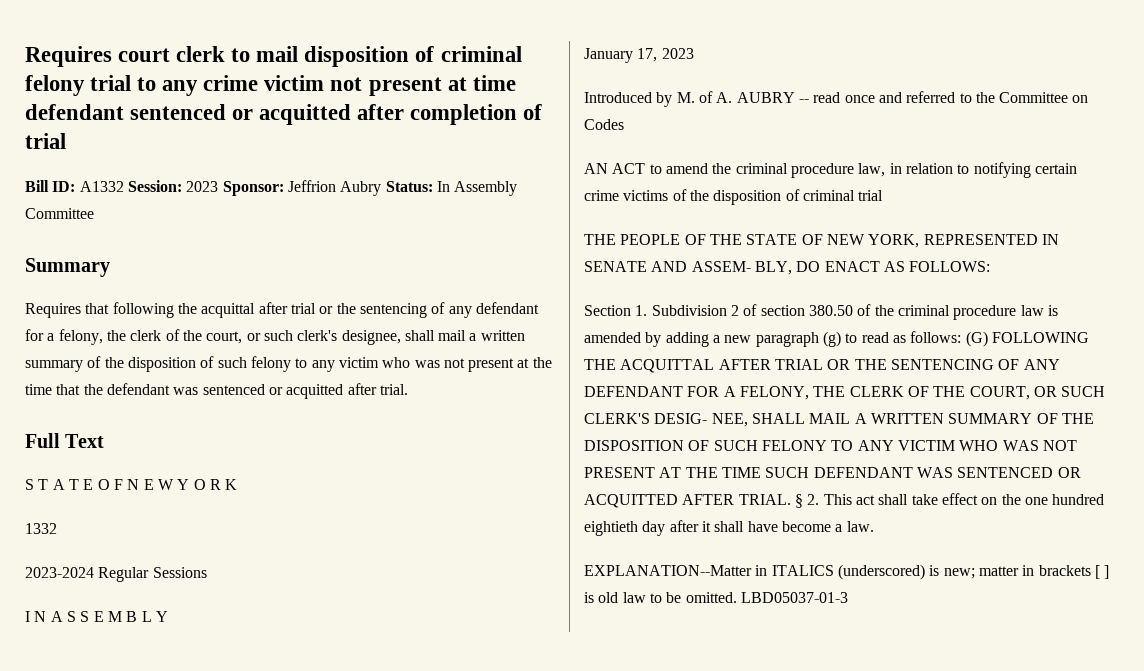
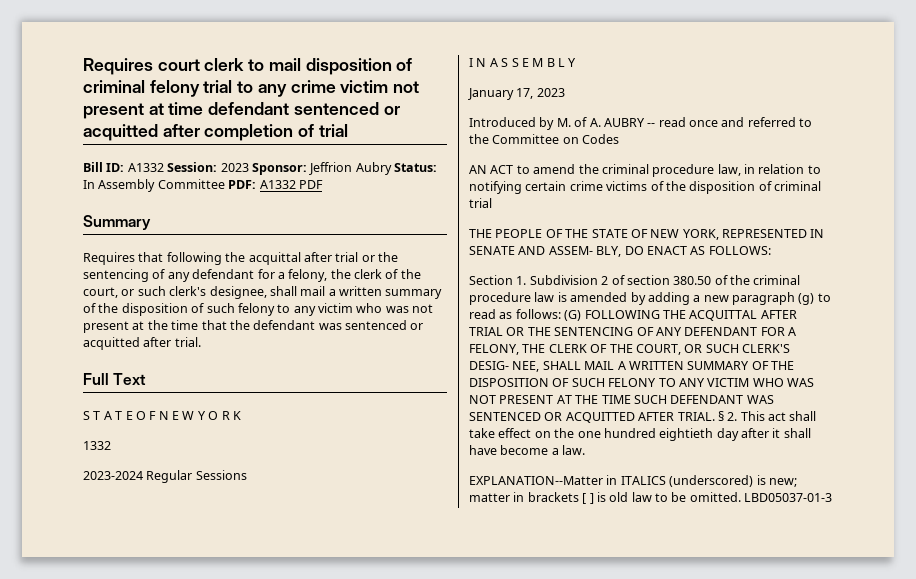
(94, 213) none -> [228,180,323,189] PDF: A1332 PDF

